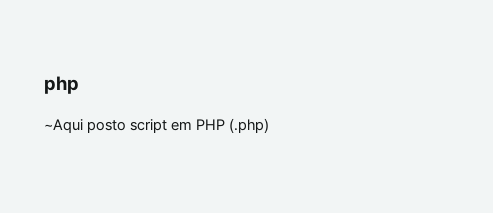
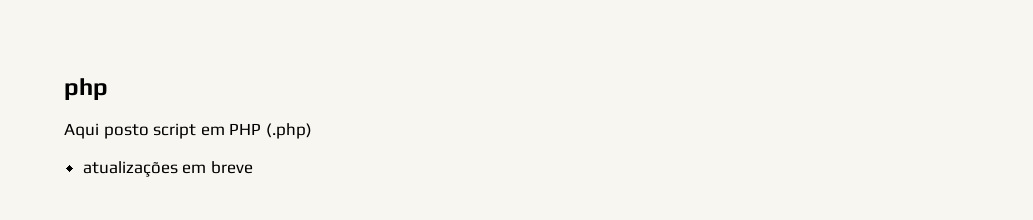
[44,119,83,133] ~Aqui -> [64,123,99,139] Aqui
(270, 125) none -> [82,161,253,177] // atualizações em breve

